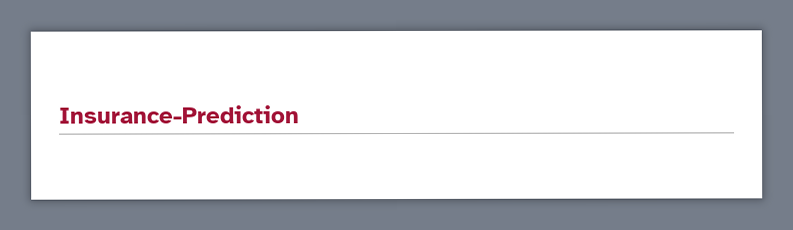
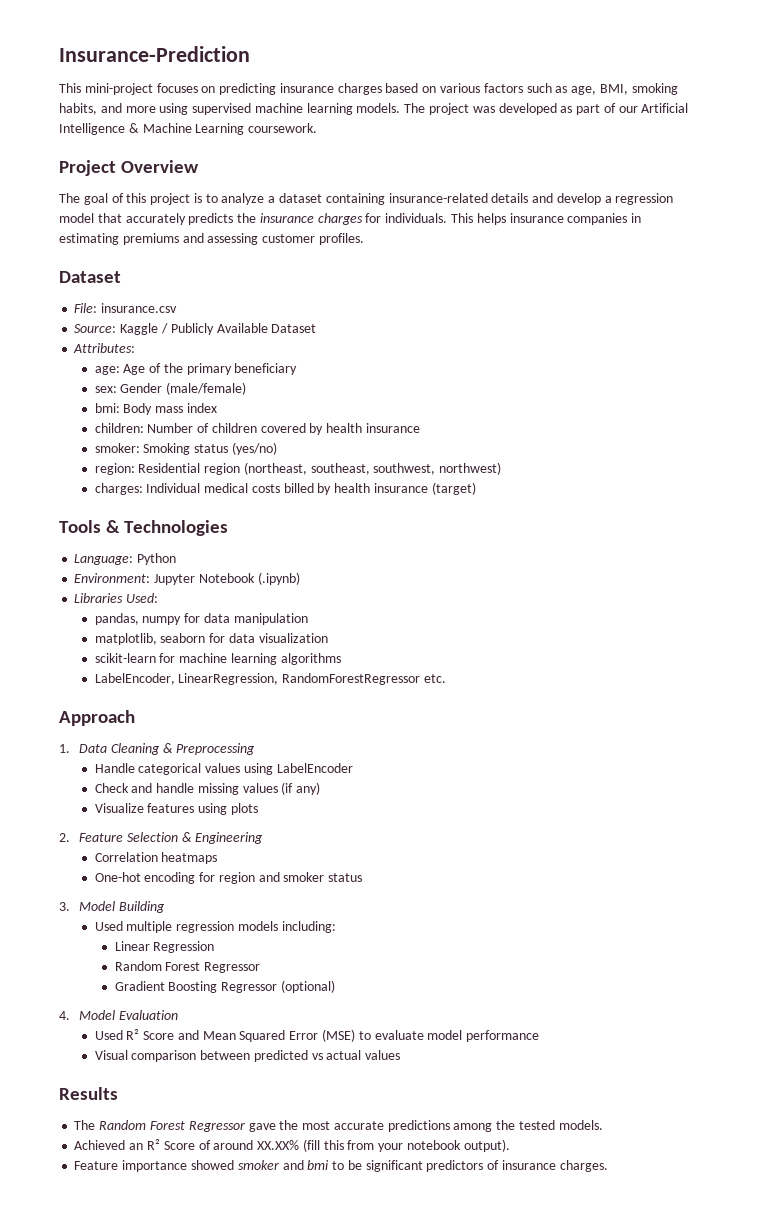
(300, 114) none -> [59,83,678,95] [59,103,689,115] [59,123,318,135] [59,160,200,176] [59,193,674,205] [59,213,642,225] [59,233,364,245] [59,271,121,283] [74,303,178,313] [74,323,317,335] [73,343,136,353] [94,363,298,375] [94,382,247,395] [94,403,217,415] [94,423,421,435] [94,442,277,455] [94,462,502,475] [94,482,476,495] [59,520,229,536] [74,553,177,565] [74,572,300,585] [74,593,159,603] [94,613,308,625] [94,633,328,645] [94,653,341,665] [94,673,446,685] [59,710,135,726] [59,743,256,755] [94,763,353,775] [94,782,321,795] [94,803,258,815] [59,832,264,844] [94,852,218,864] [94,872,363,884] [59,901,165,913] [94,921,336,933] [114,941,215,953] [114,961,261,973] [114,980,336,993] [59,1010,178,1020] [94,1029,540,1042] [94,1050,401,1062] [59,1087,118,1100] [74,1120,603,1132] [74,1139,510,1152] [74,1160,608,1172] // This mini-project focuses on predicting insurance charges based on various factors such as age, BMI, smoking habits, and more using supervised machine learning models. The project was developed as part of our Artificial Intelligence & Machine Learning coursework. // Project Overview // The goal of this project is to analyze a dataset containing insurance-related details and develop a regression model that accurately predicts the insurance charges for individuals. This helps insurance companies in estimating premiums and assessing customer profiles. // Dataset // File: insurance.csv // Source: Kaggle / Publicly Available Dataset // Attributes: // age: Age of the primary beneficiary // sex: Gender (male/female) // bmi: Body mass index // children: Number of children covered by health insurance // smoker: Smoking status (yes/no) // region: Residential region (northeast, southeast, southwest, northwest) // charges: Individual medical costs billed by health insurance (target) // Tools & Technologies // Language: Python // Environment: Jupyter Notebook (.ipynb) // Libraries Used: // pandas, numpy for data manipulation // matplotlib, seaborn for data visualization // scikit-learn for machine learning algorithms // LabelEncoder, LinearRegression, RandomForestRegressor etc. // Approach // 1. Data Cleaning & Preprocessing // Handle categorical values using LabelEncoder // Check and handle missing values (if any) // Visualize features using plots // 2. Feature Selection & Engineering // Correlation heatmaps // One-hot encoding for region and smoker status // 3. Model Building // Used multiple regression models including: // Linear Regression // Random Forest Regressor // Gradient Boosting Regressor (optional) // 4. Model Evaluation // Used R² Score and Mean Squared Error (MSE) to evaluate model performance // Visual comparison between predicted vs actual values // Results // The Random Forest Regressor gave the most accurate predictions among the tested models. // Achieved an R² Score of around XX.XX% (fill this from your notebook output). // Feature importance showed smoker and bmi to be significant predictors of insurance charges.

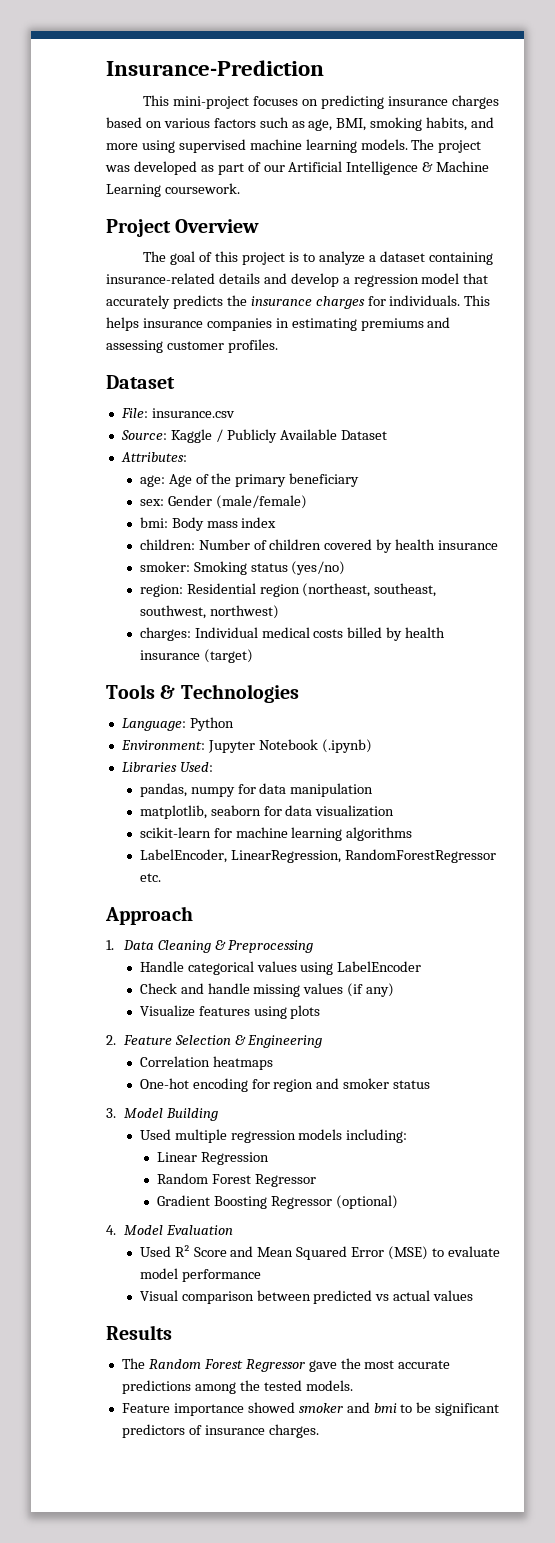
[74,1139,510,1152] // Achieved an R² Score of around XX.XX% (fill this from your notebook output). -> (353, 1385) none

